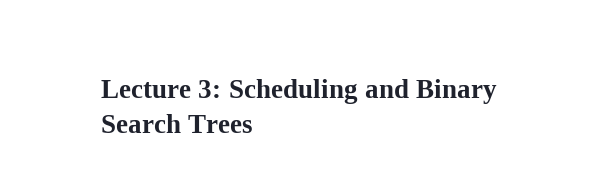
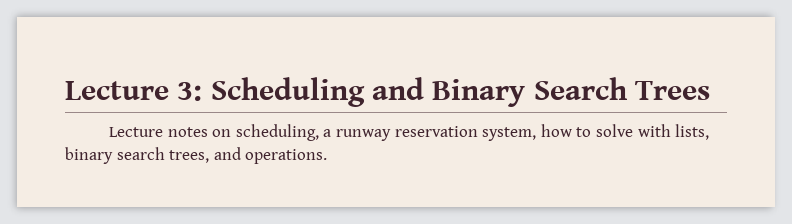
(254, 124) none -> [109,124,710,141] [65,147,328,164] // Lecture notes on scheduling, a runway reservation system, how to solve with lists, binary search trees, and operations.

